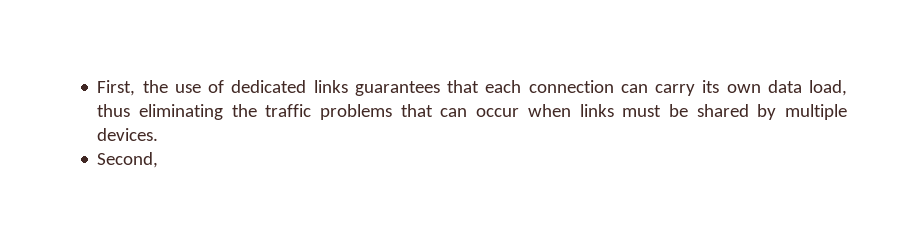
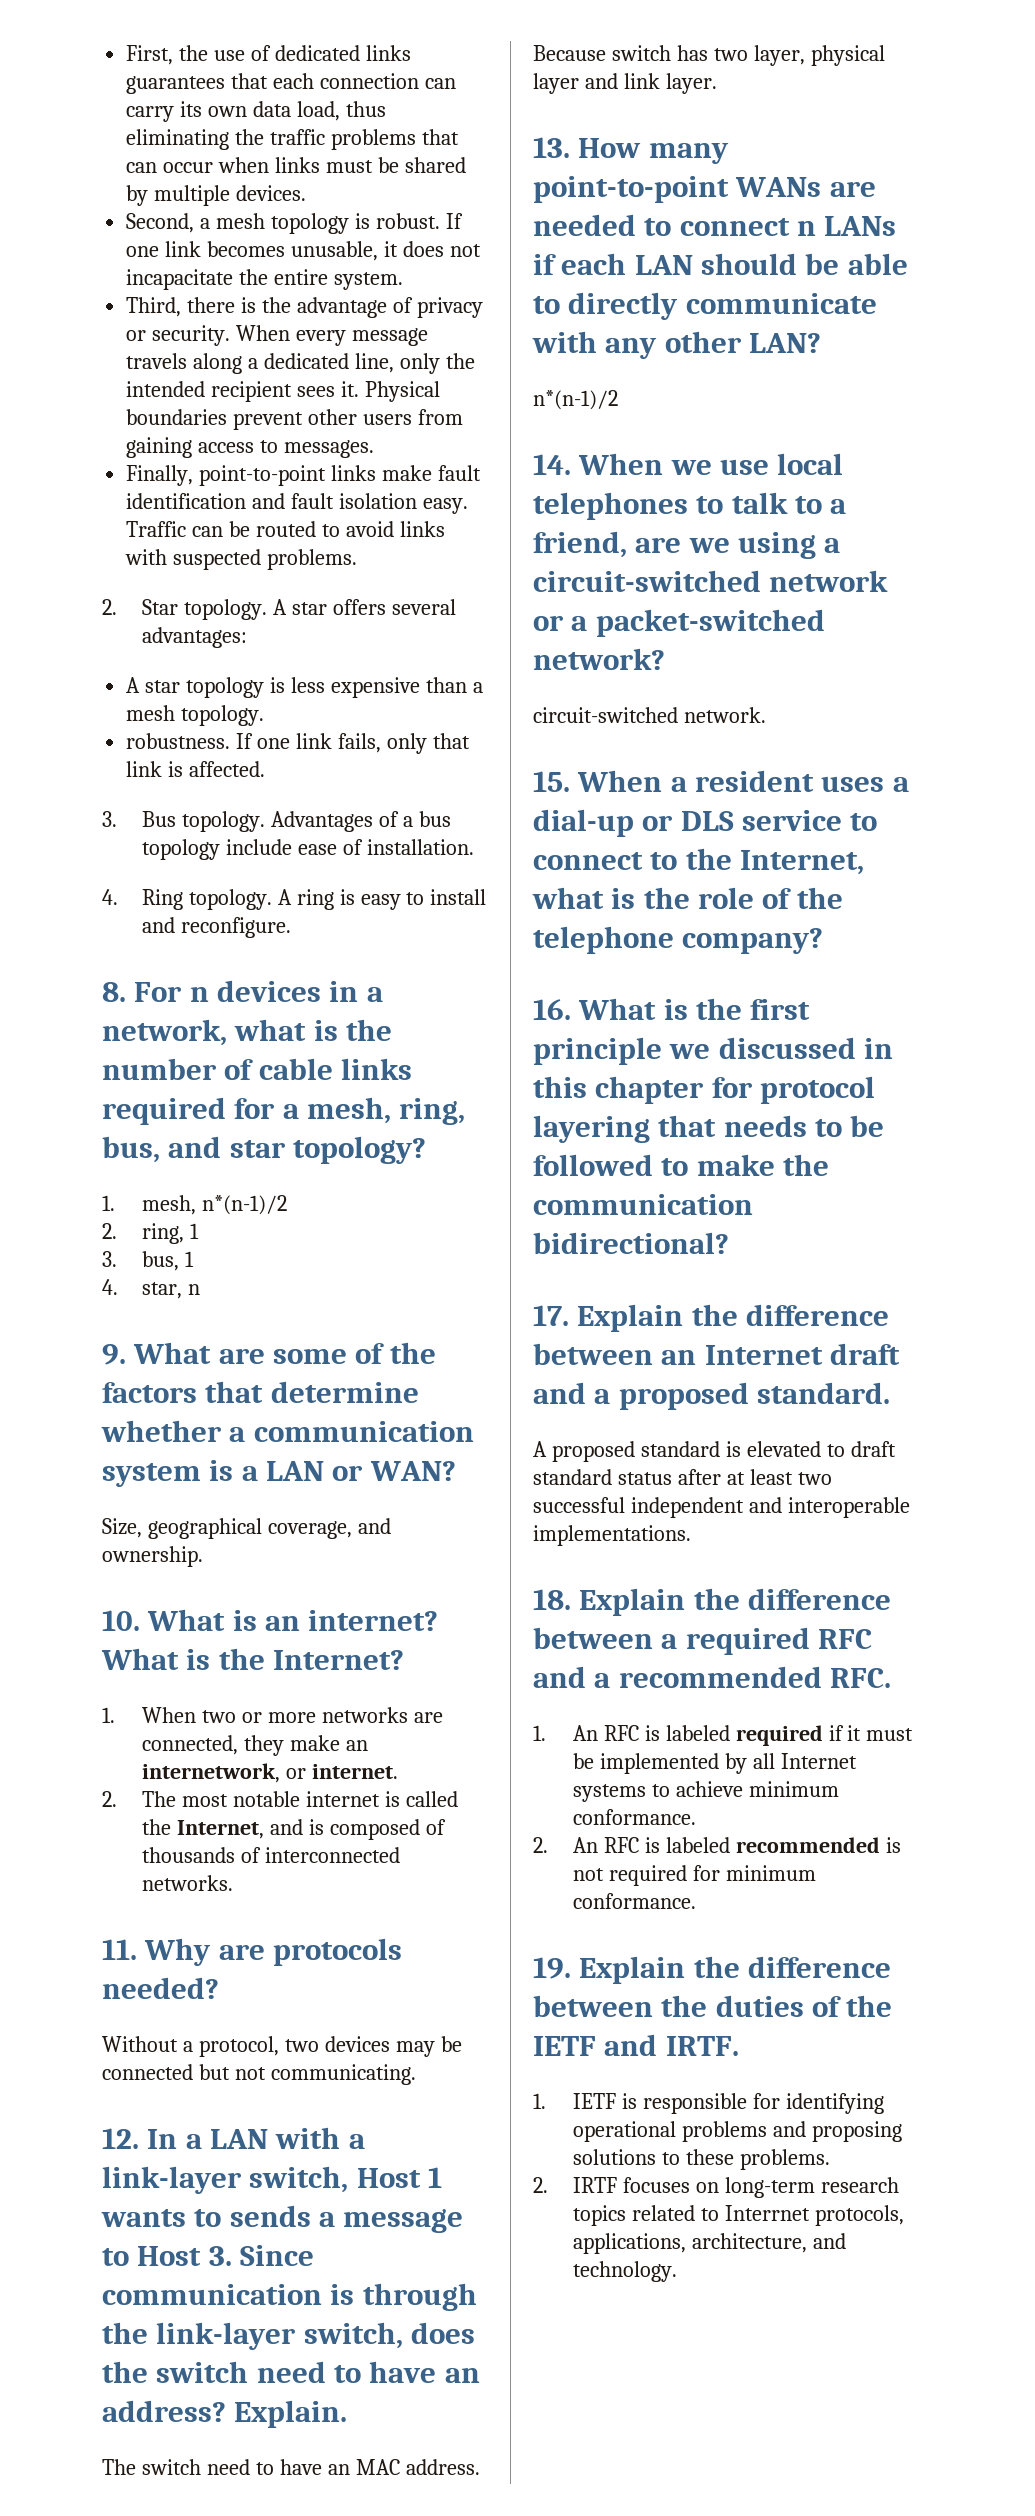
(159, 160) none -> [200,213,463,234] [126,241,481,261] [126,269,404,290] [126,297,483,318] [126,325,428,346] [126,353,475,374] [126,381,440,402] [126,409,463,430] [126,437,375,458] [126,465,481,486] [126,493,468,514] [126,521,445,537] [125,549,358,570] [102,599,456,620] [141,627,247,648] [126,677,483,698] [126,705,265,726] [126,733,470,754] [126,761,266,777] [102,811,451,832] [141,839,474,860] [102,889,487,910] [141,917,291,938] [102,980,383,1002] [102,1019,393,1046] [102,1058,413,1080] [102,1097,466,1125] [102,1136,427,1164] [102,1195,287,1215] [102,1223,199,1244] [102,1251,194,1271] [102,1279,200,1299] [102,1342,436,1365] [102,1381,419,1403] [101,1420,474,1442] [102,1460,456,1487] [102,1518,391,1539] [102,1546,203,1567] [102,1609,439,1631] [101,1648,405,1670] [102,1707,443,1723] [141,1735,368,1756] [141,1763,398,1783] [102,1791,458,1807] [141,1819,446,1840] [141,1847,400,1863] [141,1875,233,1891] [102,1938,403,1966] [102,1977,219,1999] [102,2036,462,2057] [102,2064,416,2085] [102,2127,365,2149] [102,2166,443,2194] [101,2205,464,2233] [102,2245,315,2266] [102,2283,477,2311] [102,2322,476,2350] [102,2361,480,2383] [102,2400,348,2428] [102,2459,480,2475] [533,45,885,66] [533,73,717,94] [533,137,729,164] [533,176,876,203] [533,214,897,236] [533,253,908,275] [533,292,877,320] [532,331,822,359] [533,390,618,410] [533,453,844,475] [533,492,847,520] [533,531,841,559] [533,570,889,592] [533,609,825,637] [533,648,665,670] [533,707,766,723] [533,770,909,792] [533,809,878,837] [533,848,865,875] [532,887,843,909] [533,926,824,954] [533,998,811,1020] [533,1037,894,1065] [533,1076,876,1104] [533,1115,885,1143] [533,1154,830,1176] [533,1194,753,1215] [533,1232,729,1254] [533,1304,890,1332] [533,1343,901,1365] [533,1382,891,1410] [533,1441,896,1462] [533,1469,832,1485] [533,1497,910,1518] [533,1525,691,1546] [533,1588,892,1616] [533,1627,873,1655] [533,1666,892,1688] [533,1725,914,1746] [572,1753,857,1774] [572,1781,839,1802] [572,1809,696,1825] [533,1837,901,1853] [572,1865,816,1886] [572,1893,696,1909] [533,1956,892,1984] [533,1995,893,2017] [533,2034,739,2056] [533,2093,884,2114] [572,2121,902,2142] [572,2149,830,2170] [533,2177,899,2198] [572,2205,904,2226] [572,2233,846,2254] [572,2261,677,2282] a mesh topology is robust. If one link becomes unusable, it does not incapacitate the entire system. // Third, there is the advantage of privacy or security. When every message travels along a dedicated line, only the intended recipient sees it. Physical boundaries prevent other users from gaining access to messages. // Finally, point-to-point links make fault identification and fault isolation easy. Traffic can be routed to avoid links with suspected problems. // 2. Star topology. A star offers several advantages: // A star topology is less expensive than a mesh topology. // robustness. If one link fails, only that link is affected. // 3. Bus topology. Advantages of a bus topology include ease of installation. // 4. Ring topology. A ring is easy to install and reconfigure. // 8. For n devices in a network, what is the number of cable links required for a mesh, ring, bus, and star topology? // 1. mesh, n*(n-1)/2 // 2. ring, 1 // 3. bus, 1 // 4. star, n // 9. What are some of the factors that determine whether a communication system is a LAN or WAN? // Size, geographical coverage, and ownership. // 10. What is an internet? What is the Internet? // 1. When two or more networks are connected, they make an internetwork, or internet. // 2. The most notable internet is called the Internet, and is composed of thousands of interconnected networks. // 11. Why are protocols needed? // Without a protocol, two devices may be connected but not communicating. // 12. In a LAN with a link-layer switch, Host 1 wants to sends a message to Host 3. Since communication is through the link-layer switch, does the switch need to have an address? Explain. // The switch need to have an MAC address. Because switch has two layer, physical layer and link layer. // 13. How many point-to-point WANs are needed to connect n LANs if each LAN should be able to directly communicate with any other LAN? // n*(n-1)/2 // 14. When we use local telephones to talk to a friend, are we using a circuit-switched network or a packet-switched network? // circuit-switched network. // 15. When a resident uses a dial-up or DLS service to connect to the Internet, what is the role of the telephone company? // 16. What is the first principle we discussed in this chapter for protocol layering that needs to be followed to make the communication bidirectional? // 17. Explain the difference between an Internet draft and a proposed standard. // A proposed standard is elevated to draft standard status after at least two successful independent and interoperable implementations. // 18. Explain the difference between a required RFC and a recommended RFC. // 1. An RFC is labeled required if it must be implemented by all Internet systems to achieve minimum conformance. // 2. An RFC is labeled recommended is not required for minimum conformance. // 19. Explain the difference between the duties of the IETF and IRTF. // 1. IETF is responsible for identifying operational problems and proposing solutions to these problems. // 2. IRTF focuses on long-term research topics related to Interrnet protocols, applications, architecture, and technology.

